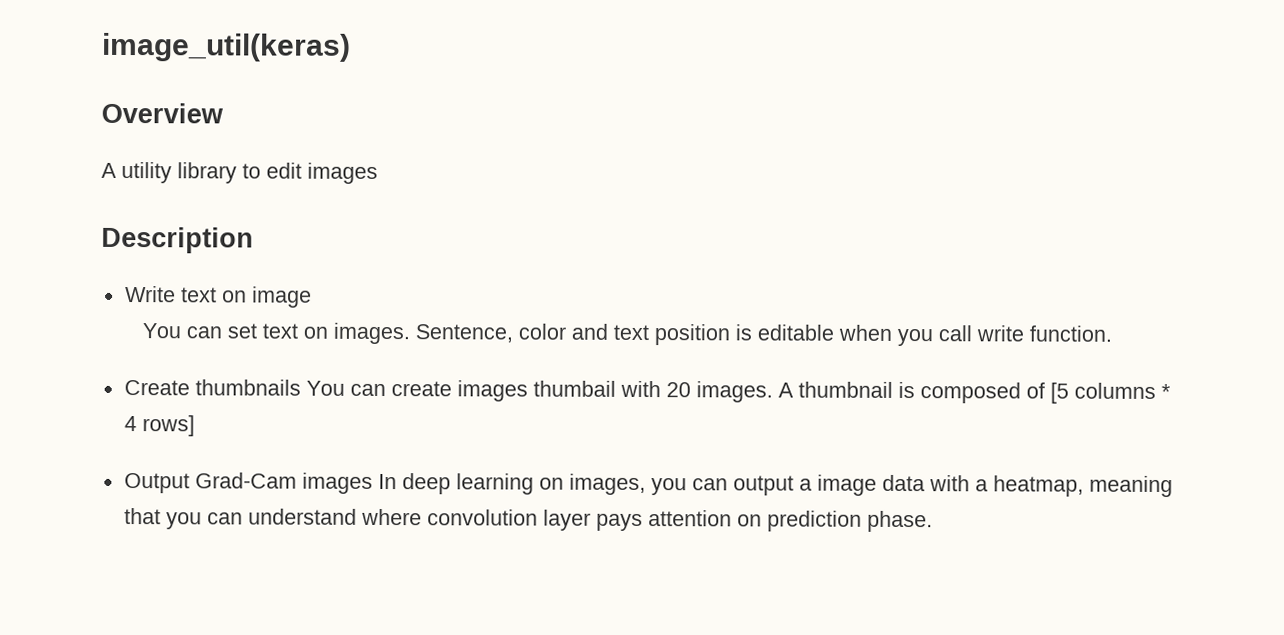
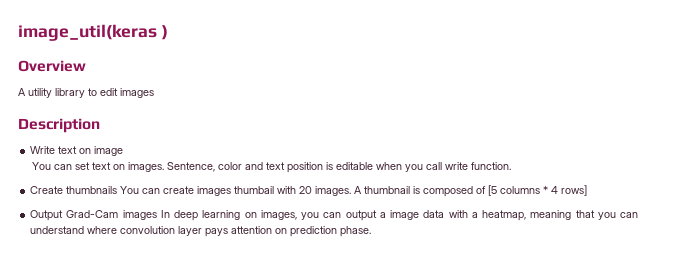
[101,32,351,62] image_util(keras) -> [18,24,168,41] image_util(keras )

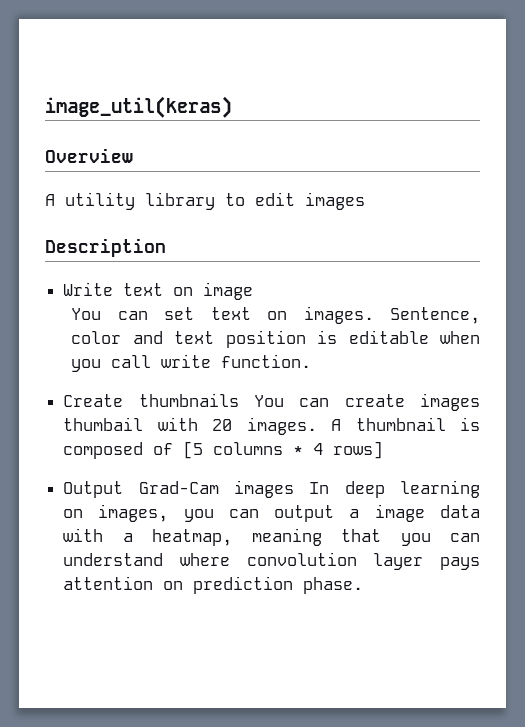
[18,24,168,41] image_util(keras ) -> [45,96,232,118] image_util(keras)

